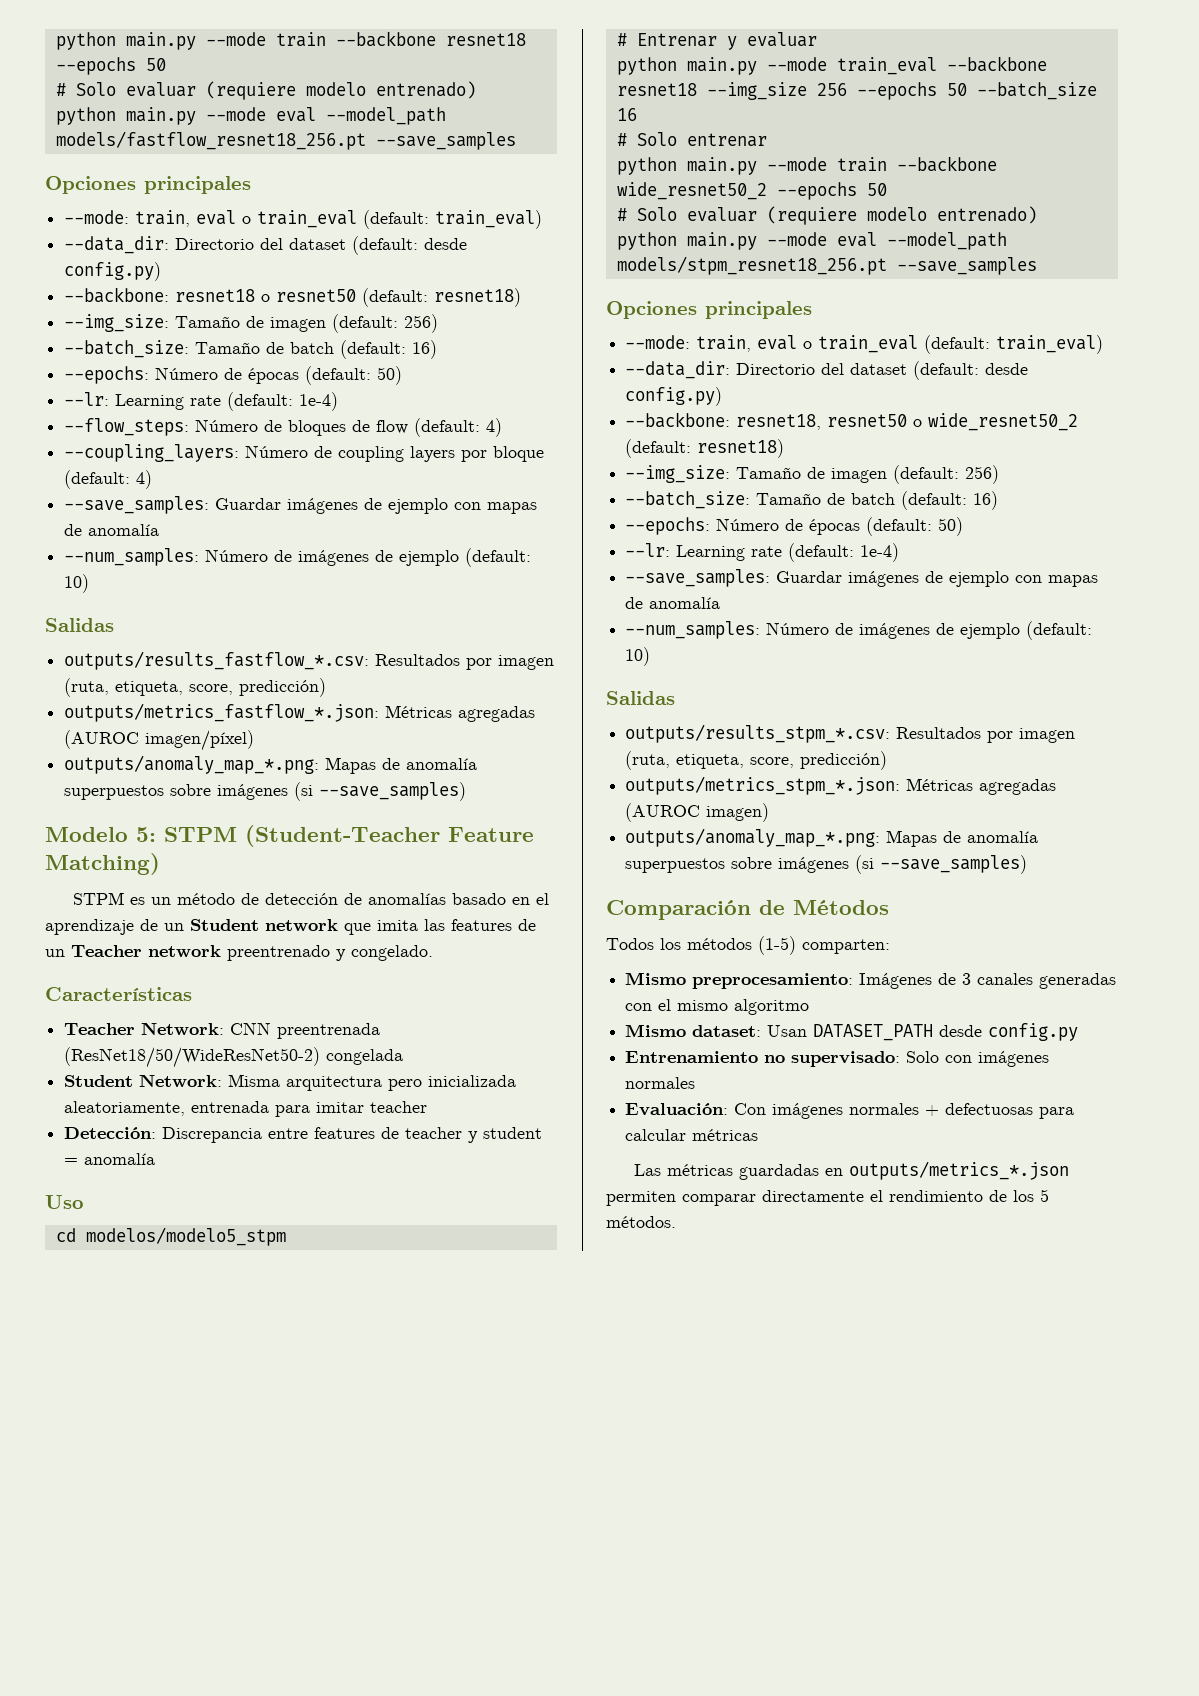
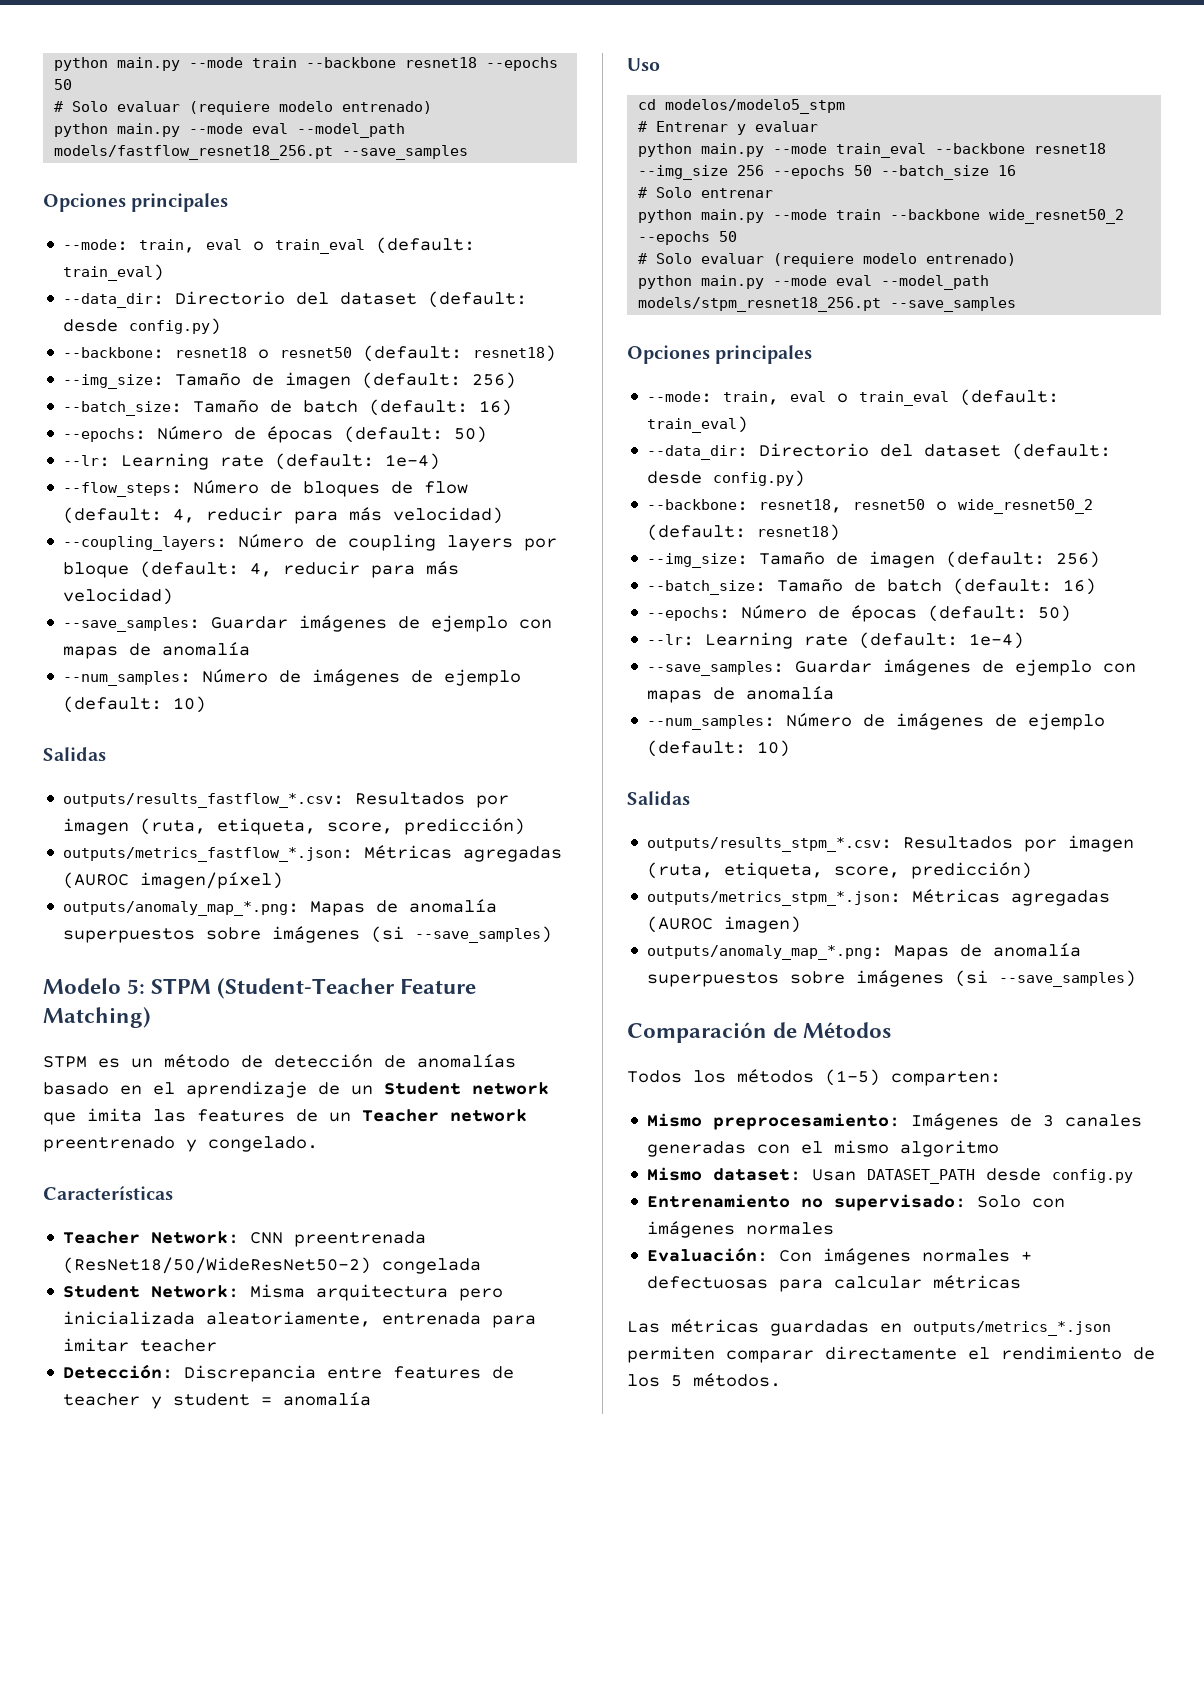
[486,418,503,437] 4) -> [173,507,504,524] 4, reducir para más velocidad)
[136,470,153,489] 4) -> [250,561,460,578] [63,588,174,605] 4, reducir para más velocidad)

